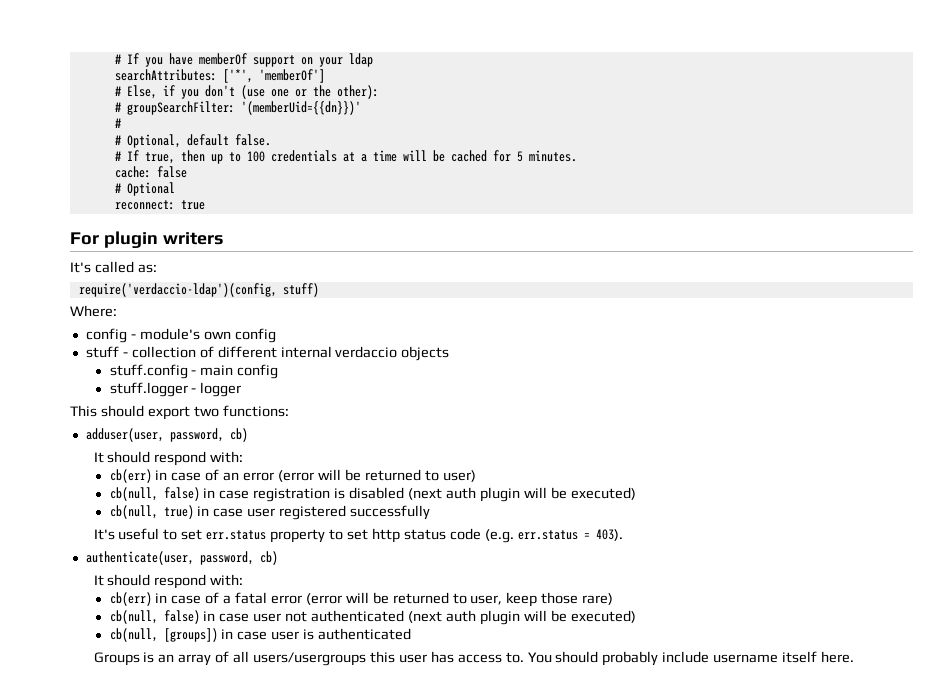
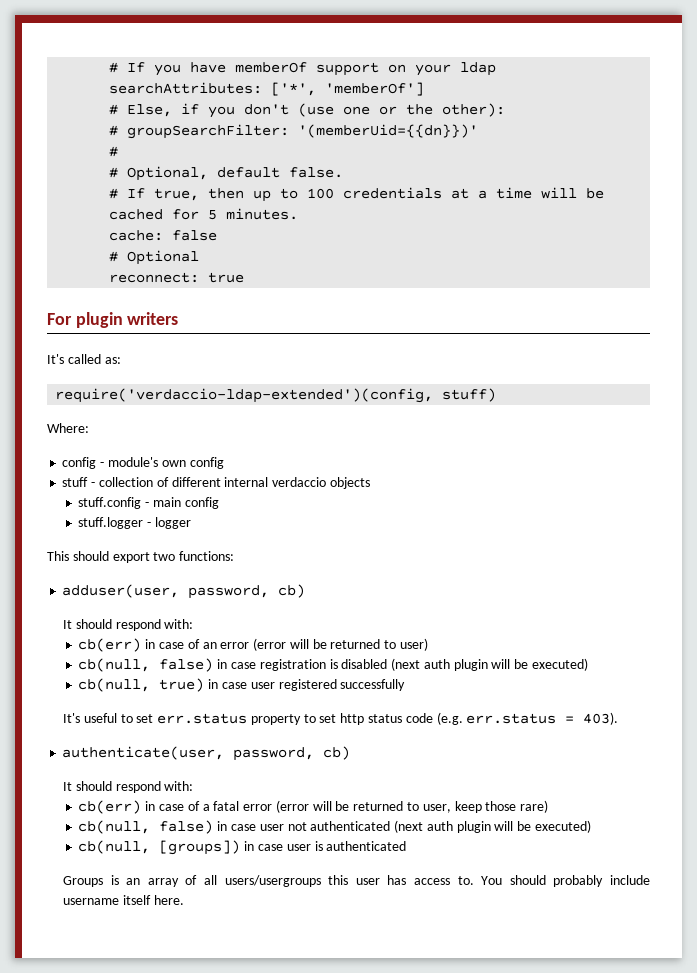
[78,283,277,297] require('verdaccio-ldap')(config, -> [55,388,434,403] require('verdaccio-ldap-extended')(config,

